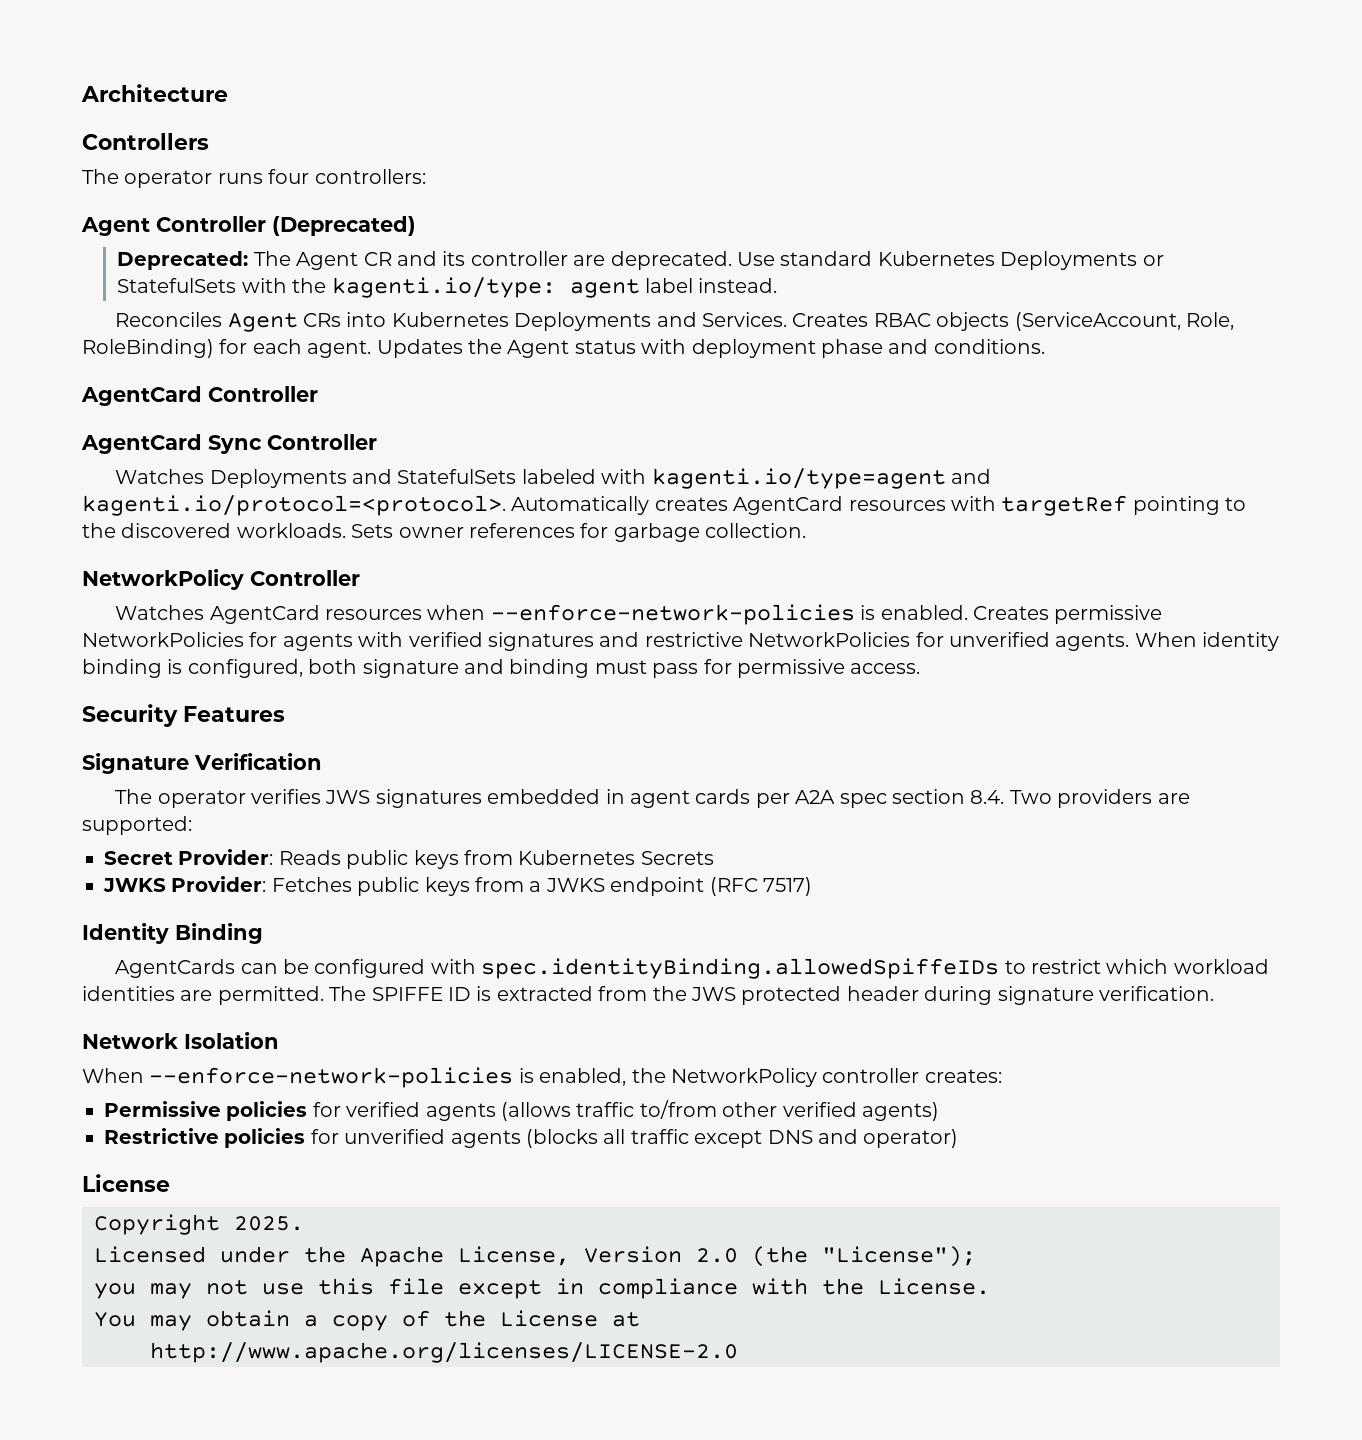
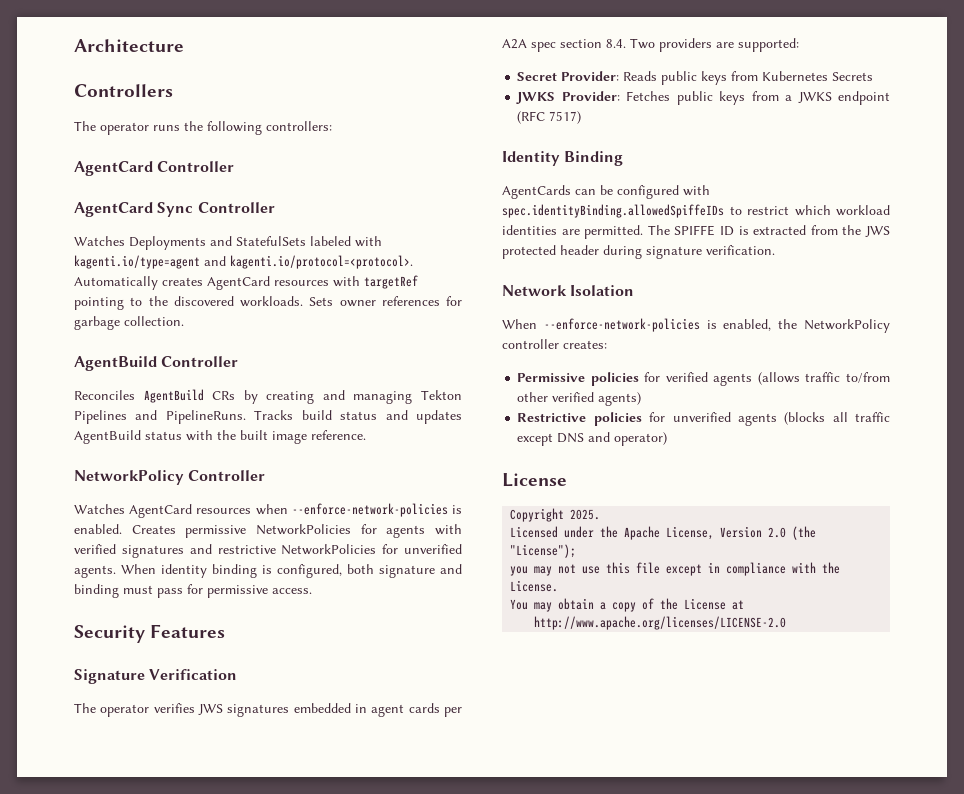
[268,169,310,184] four -> [184,121,262,135] the following
[81,216,416,236] [117,251,1164,270] [117,277,778,298] [115,312,1235,332] [82,339,1045,358] // Agent Controller (Deprecated) // Deprecated: The Agent CR and its controller are deprecated. Use standard Kubernetes Deployments or StatefulSets with the kagenti.io/type: agent label instead. // Reconciles Agent CRs into Kubernetes Deployments and Services. Creates RBAC objects (ServiceAccount, Role, RoleBinding) for each agent. Updates the Agent status with deployment phase and conditions. -> (332, 126) none
(807, 530) none -> [74,356,239,371] [74,389,462,404] [74,410,462,424] [74,430,366,444] // AgentBuild Controller // Reconciles AgentBuild CRs by creating and managing Tekton Pipelines and PipelineRuns. Tracks build status and updates AgentBuild status with the built image reference.

